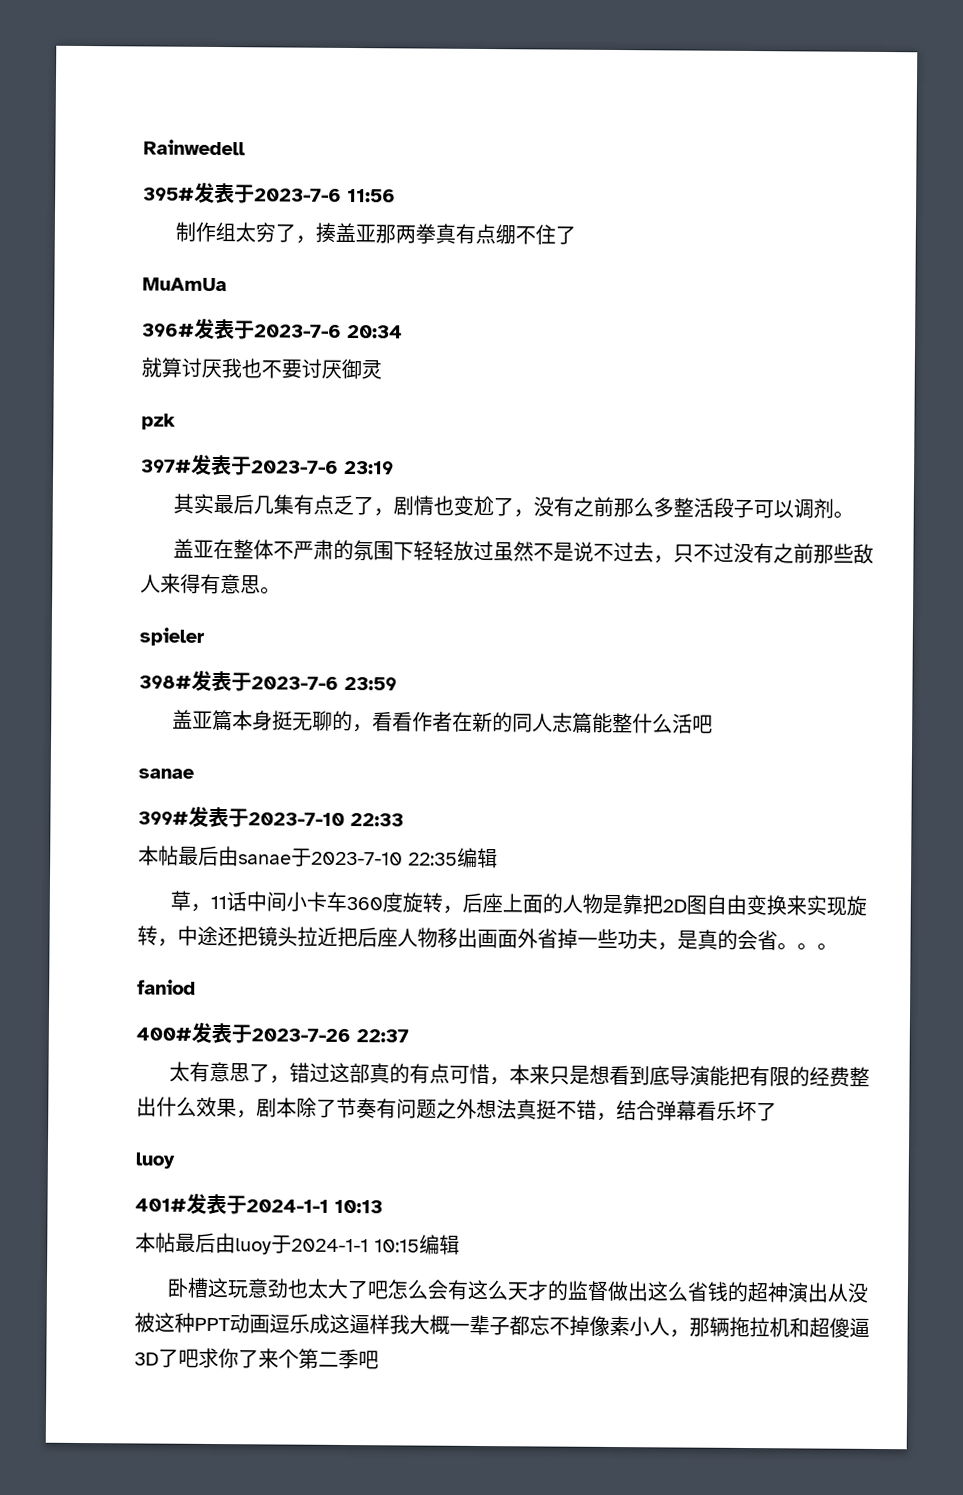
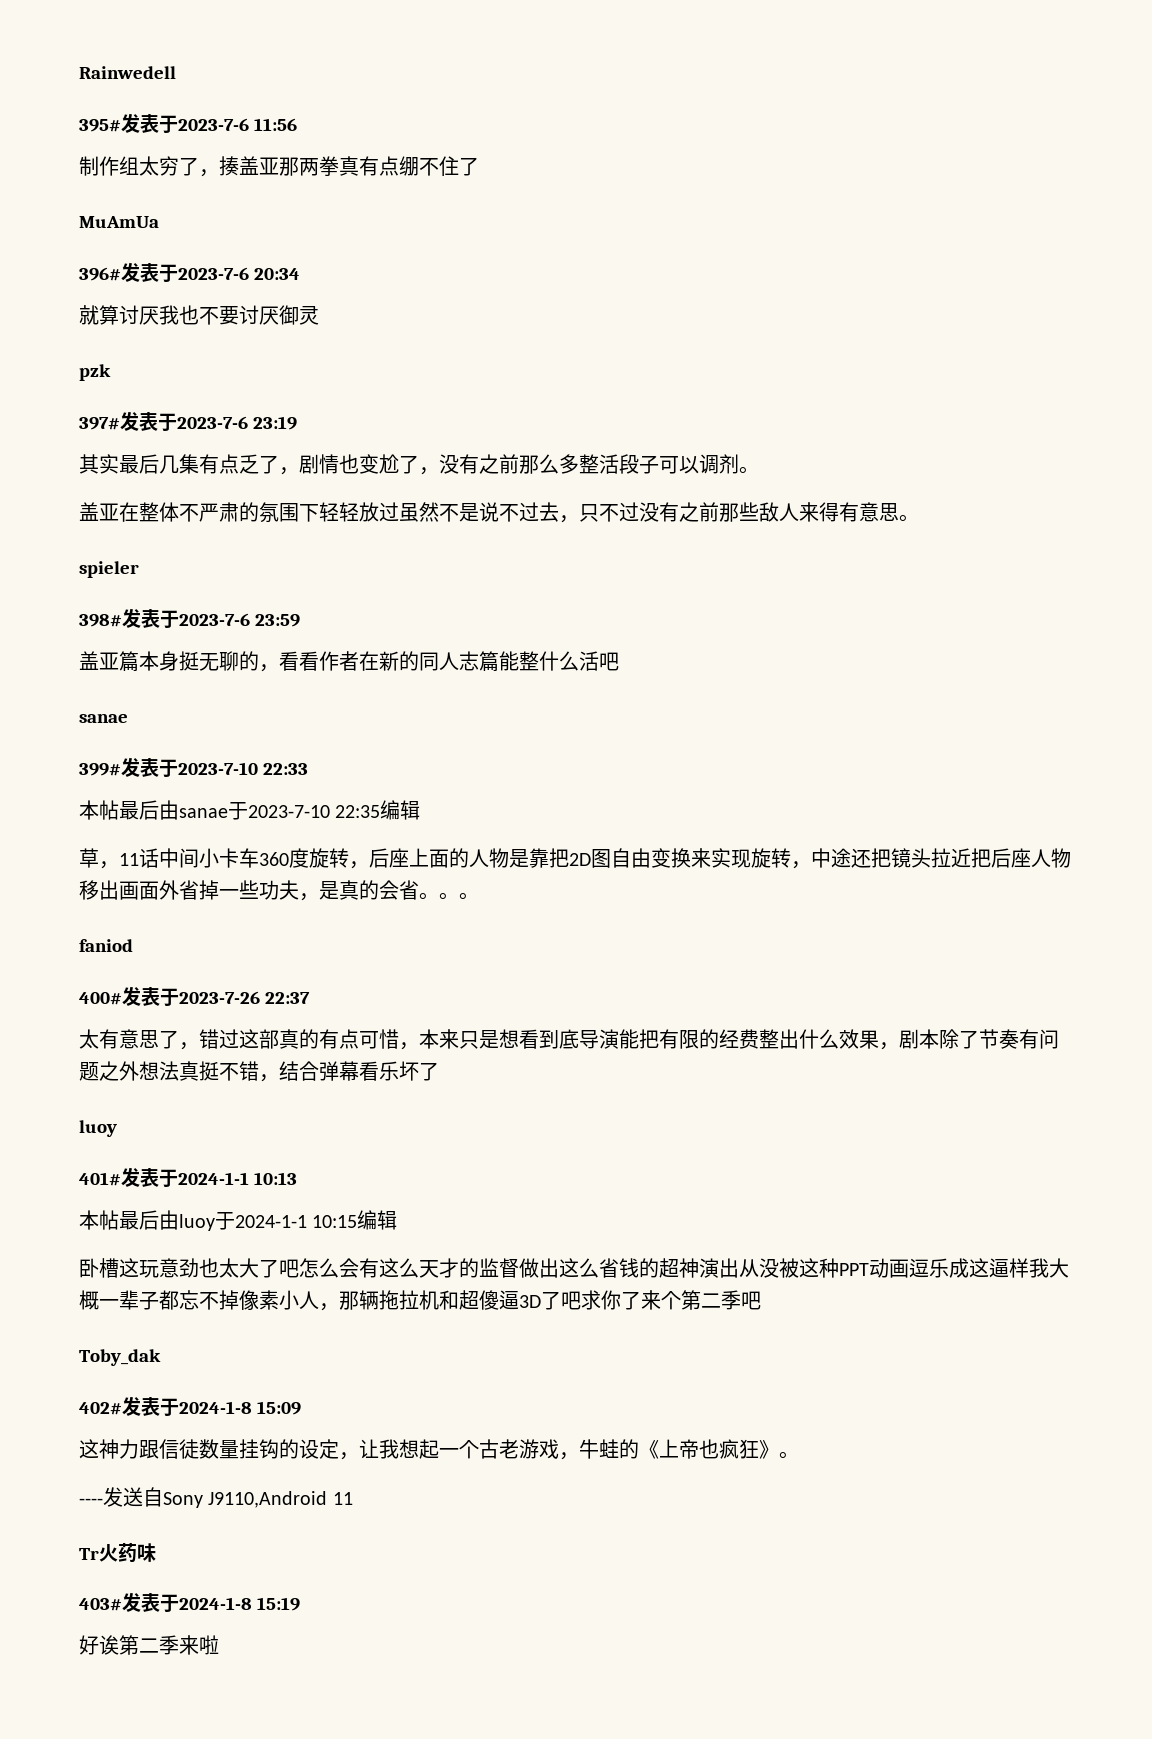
(379, 1360) none -> [79,1349,161,1366] [79,1396,302,1416] [79,1439,799,1460] [79,1487,353,1508] [79,1542,156,1563] [79,1592,301,1612] [79,1635,219,1655] // Toby_dak // 402#发表于2024-1-8 15:09 // 这神力跟信徒数量挂钩的设定，让我想起一个古老游戏，牛蛙的《上帝也疯狂》。 // ----发送自Sony J9110,Android 11 // Tr火药味 // 403#发表于2024-1-8 15:19 // 好诶第二季来啦

